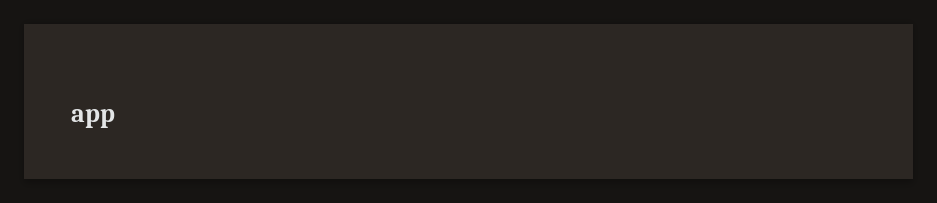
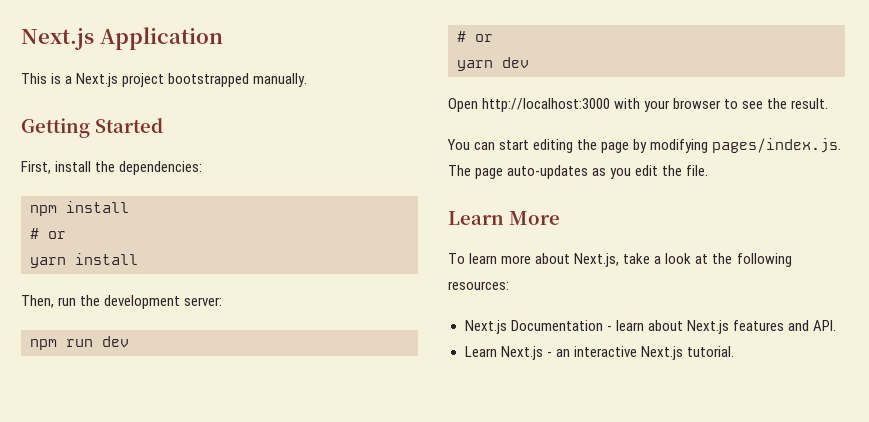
[71,109,115,128] app -> [21,27,223,50] [21,73,308,87] [21,118,163,138] [21,161,203,175] [30,201,129,216] [30,228,66,239] [30,253,138,268] [21,295,223,309] [30,336,129,350] [457,31,493,42] [457,57,529,71] [448,98,829,112] [447,138,842,153] [448,165,709,179] [448,211,560,225] [448,253,792,267] [448,281,509,290] [464,320,836,334] [464,346,734,360] Next.js Application // This is a Next.js project bootstrapped manually. // Getting Started // First, install the dependencies: // npm install // # or // yarn install // Then, run the development server: // npm run dev // # or // yarn dev // Open http://localhost:3000 with your browser to see the result. // You can start editing the page by modifying pages/index.js. The page auto-updates as you edit the file. // Learn More // To learn more about Next.js, take a look at the following resources: // Next.js Documentation - learn about Next.js features and API. // Learn Next.js - an interactive Next.js tutorial.

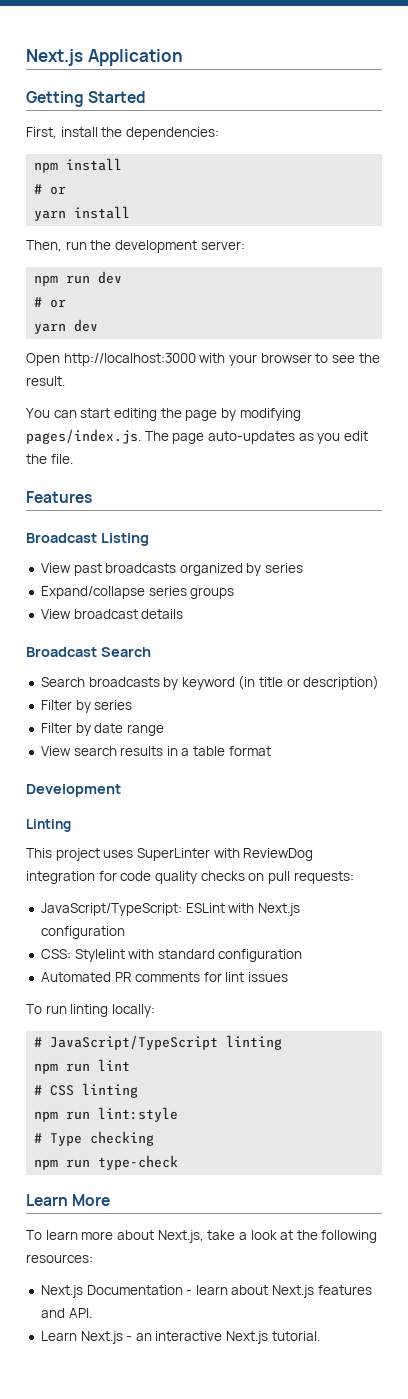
[21,73,308,87] // This is a Next.js project bootstrapped manually. -> (183, 57) none
(709, 170) none -> [26,491,92,503] [26,533,149,546] [40,563,304,576] [40,586,235,599] [40,609,184,619] [26,647,151,657] [40,675,380,690] [40,700,133,713] [40,723,164,736] [40,746,271,756] [26,784,121,797] [26,819,71,832] [26,848,314,861] [26,871,354,884] [40,903,300,916] [40,926,125,939] [40,949,303,962] [40,972,289,982] [26,1004,155,1017] [34,1035,283,1050] [34,1059,131,1074] [34,1083,139,1098] [34,1107,179,1122] [34,1131,155,1146] [34,1155,179,1170] // Features // Broadcast Listing // View past broadcasts organized by series // Expand/collapse series groups // View broadcast details // Broadcast Search // Search broadcasts by keyword (in title or description) // Filter by series // Filter by date range // View search results in a table format // Development // Linting // This project uses SuperLinter with ReviewDog integration for code quality checks on pull requests: // JavaScript/TypeScript: ESLint with Next.js configuration // CSS: Stylelint with standard configuration // Automated PR comments for lint issues // To run linting locally: // # JavaScript/TypeScript linting // npm run lint // # CSS linting // npm run lint:style // # Type checking // npm run type-check

